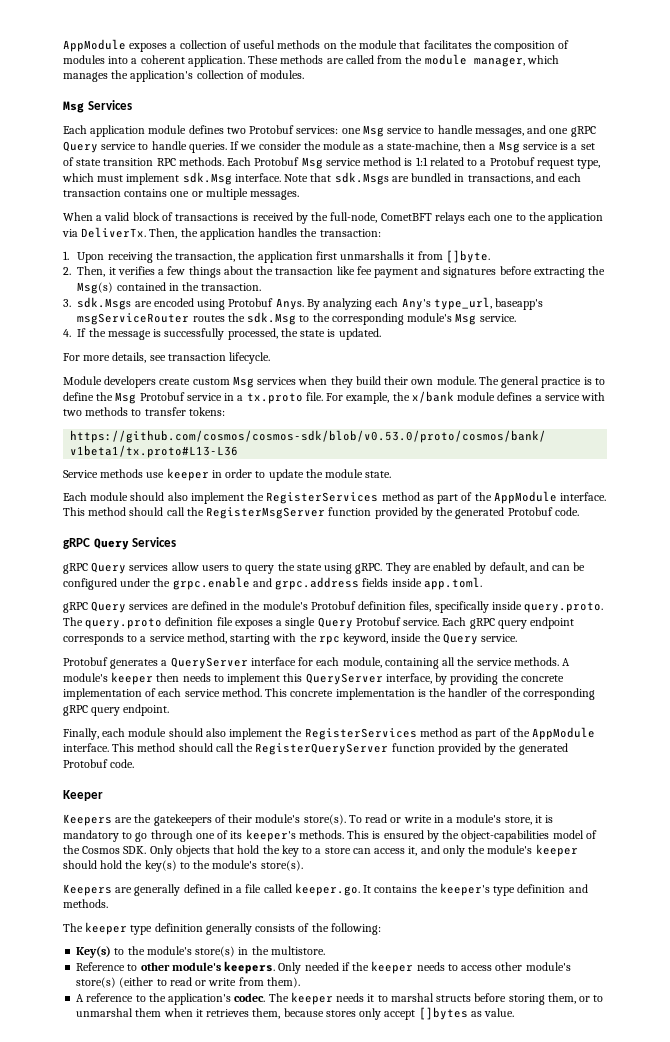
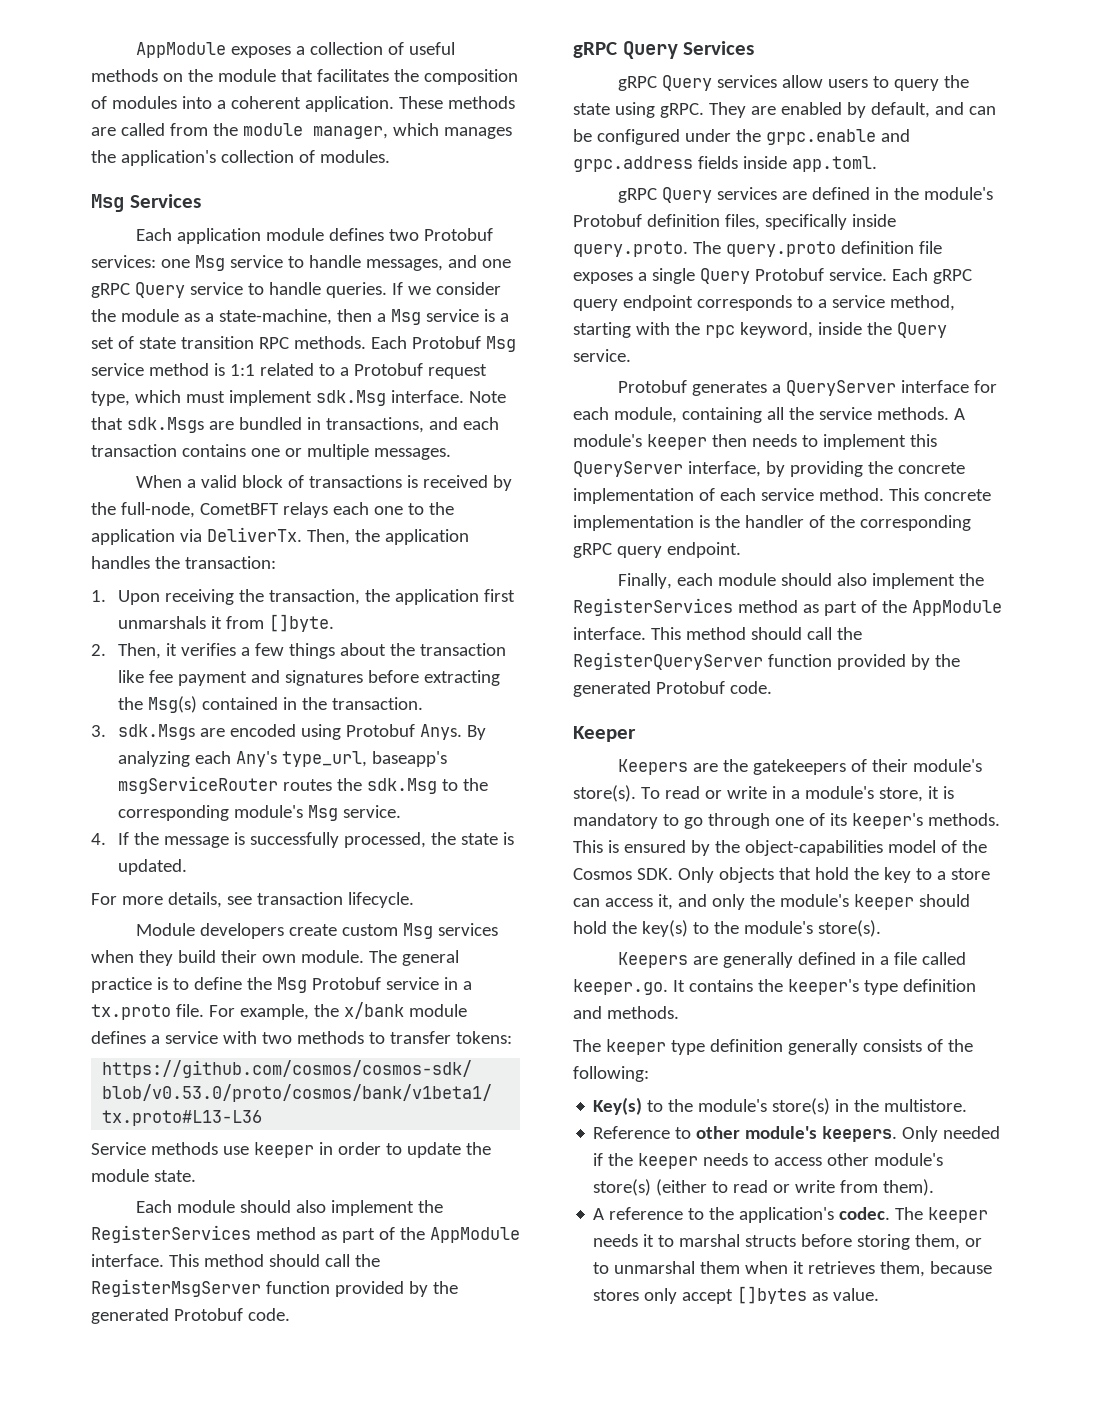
[340,251,405,260] unmarshalls -> [118,616,207,629] unmarshals

